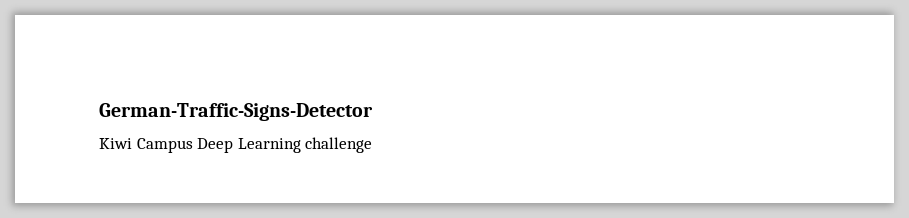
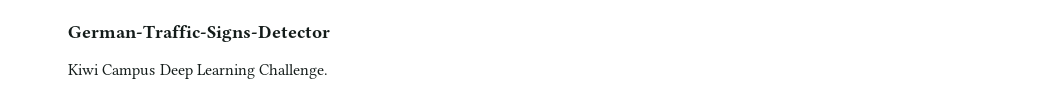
[305,137,373,153] challenge -> [259,64,329,79] Challenge.

